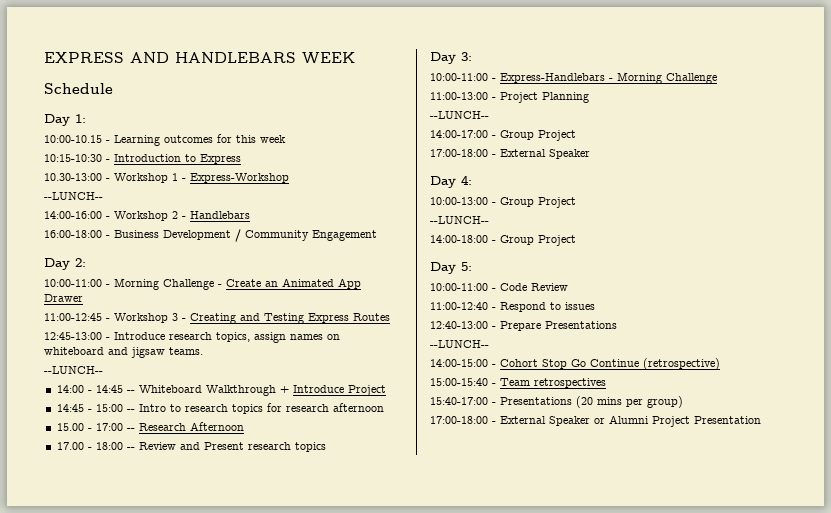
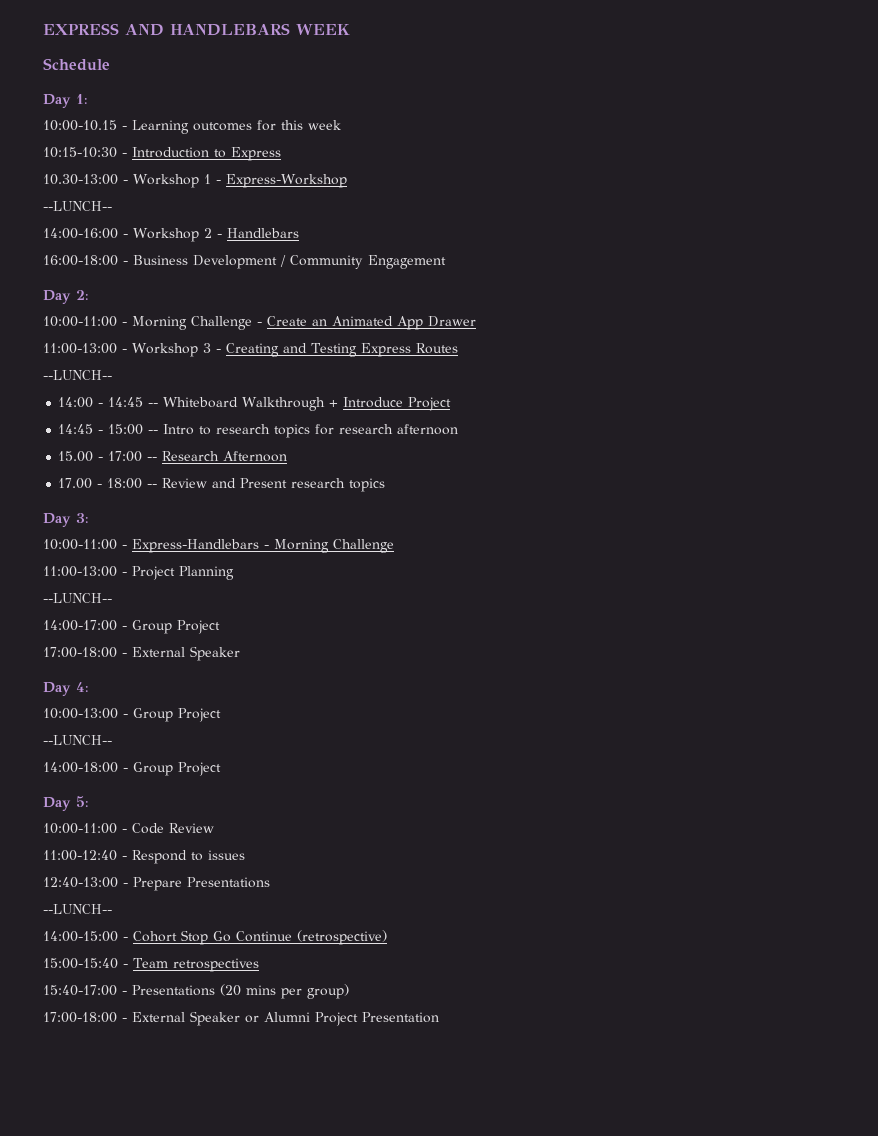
[44,313,102,321] 11:00-12:45 -> [43,343,117,354] 11:00-13:00
[44,332,340,343] [44,347,203,358] // 12:45-13:00 - Introduce research topics, assign names on whiteboard and jigsaw teams. -> (458, 348) none

